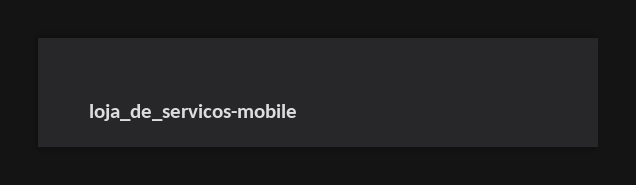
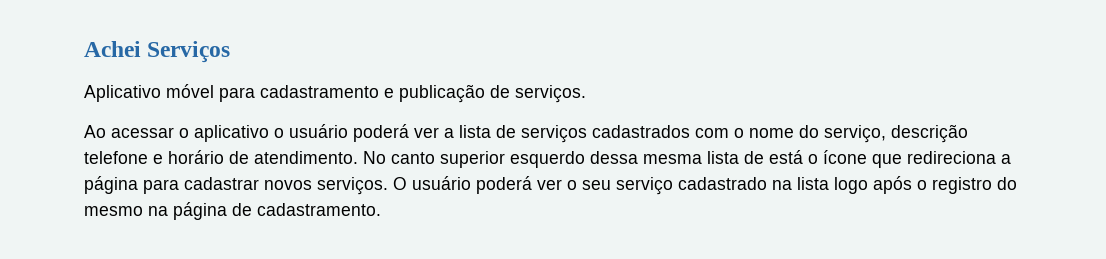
[89,104,297,121] loja_de_servicos-mobile -> [84,41,231,63] [84,84,586,103] [84,124,968,143] [84,150,1011,168] [84,176,1017,195] [84,202,381,220] Achei Serviços // Aplicativo móvel para cadastramento e publicação de serviços. // Ao acessar o aplicativo o usuário poderá ver a lista de serviços cadastrados com o nome do serviço, descrição telefone e horário de atendimento. No canto superior esquerdo dessa mesma lista de está o ícone que redireciona a página para cadastrar novos serviços. O usuário poderá ver o seu serviço cadastrado na lista logo após o registro do mesmo na página de cadastramento.

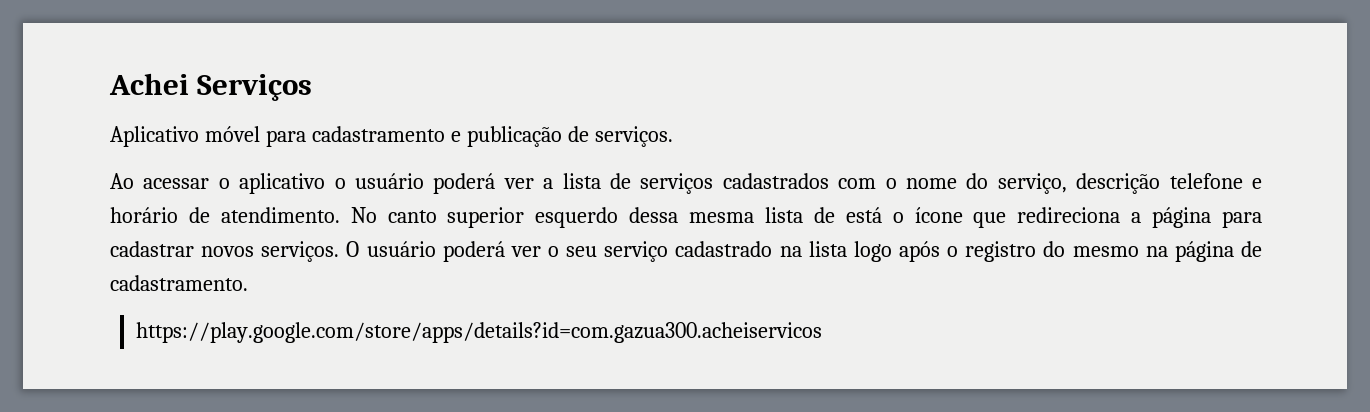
(381, 209) none -> [135,322,822,343] // https://play.google.com/store/apps/details?id=com.gazua300.acheiservicos

